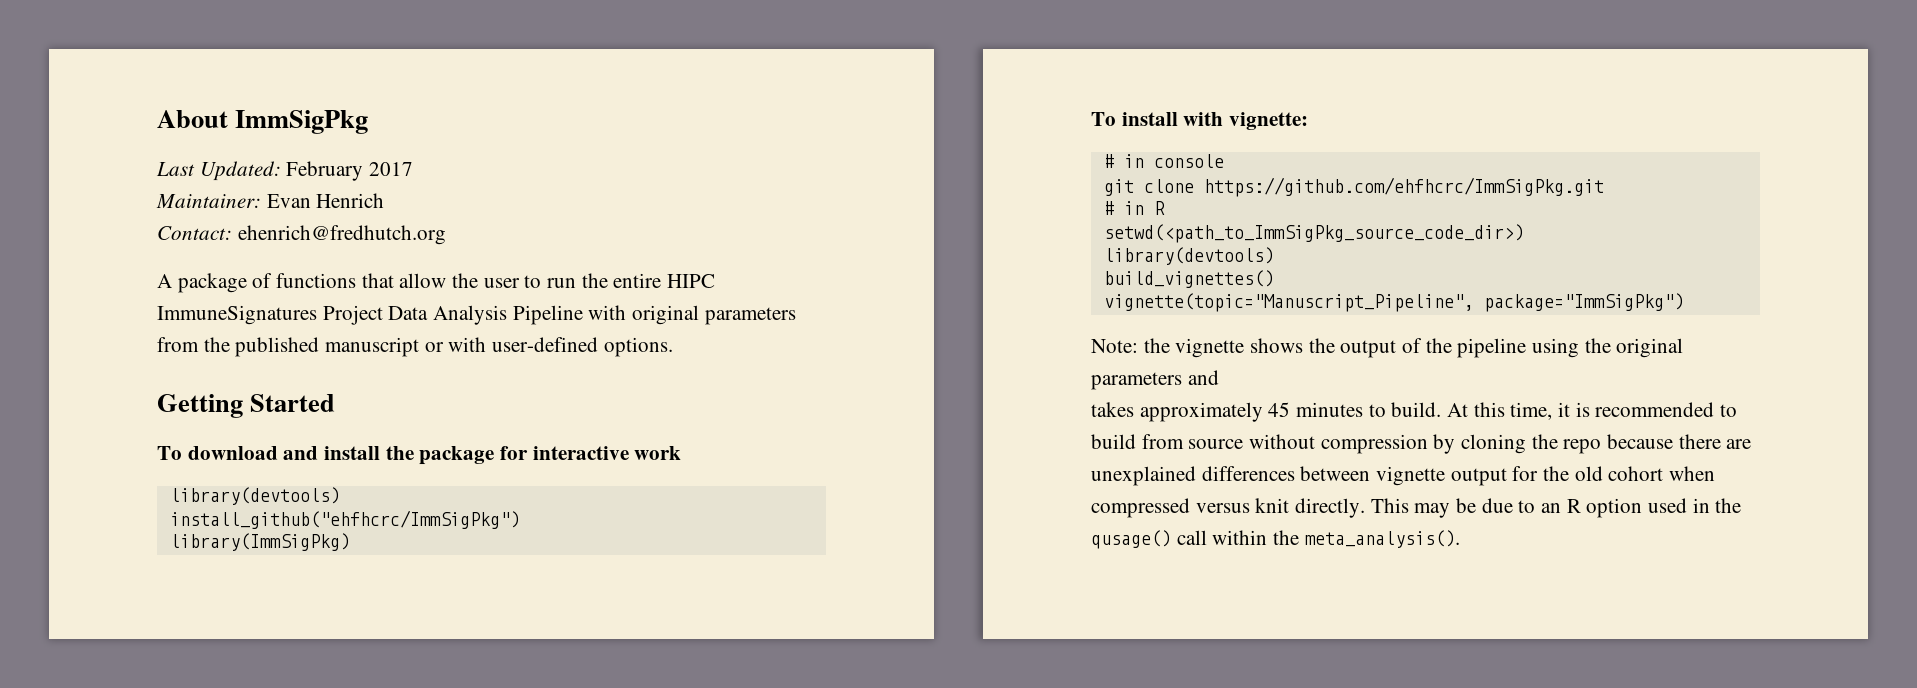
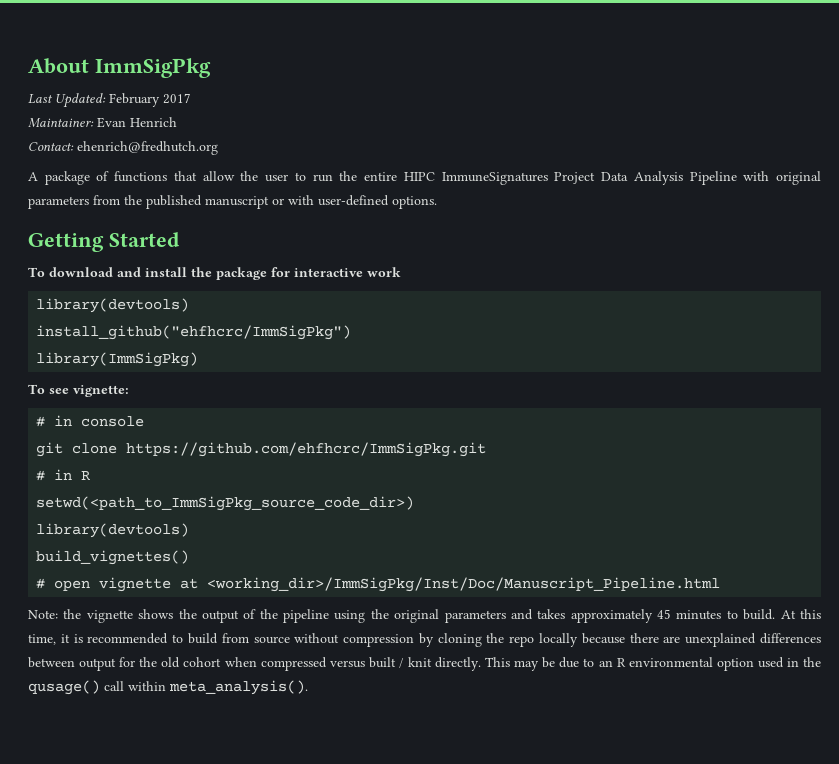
[1121,112,1224,126] install with -> [49,388,69,394] see
[1103,293,1684,312] vignette(topic="Manuscript_Pipeline", package="ImmSigPkg") -> [36,577,721,592] # open vignette at <working_dir>/ImmSigPkg/Inst/Doc/Manuscript_Pipeline.html
(1219, 377) // -> (533, 614) none
(1602, 446) none -> [539,633,579,647] locally
[1376,466,1446,486] vignette -> (75, 662) none
(1250, 508) none -> [368,657,404,668] built /
(1581, 506) none -> [628,657,713,667] environmental
[1273,530,1300,545] the -> (166, 686) none

